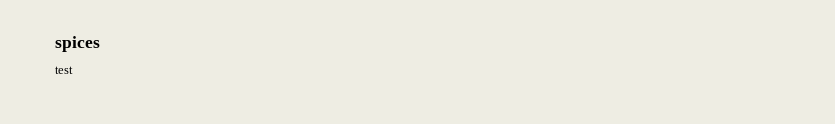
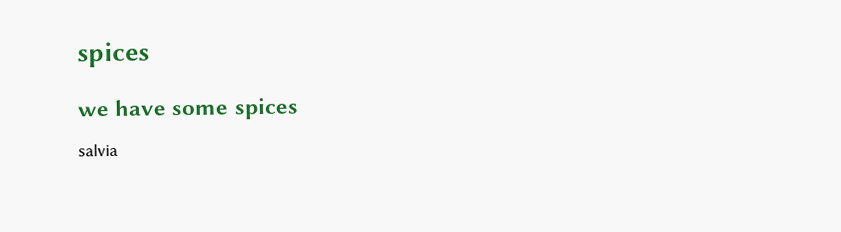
[55,36,100,52] [55,66,73,74] spices // test -> [77,41,150,68] [77,97,299,120] [78,143,118,157] spices // we have some spices // salvia

